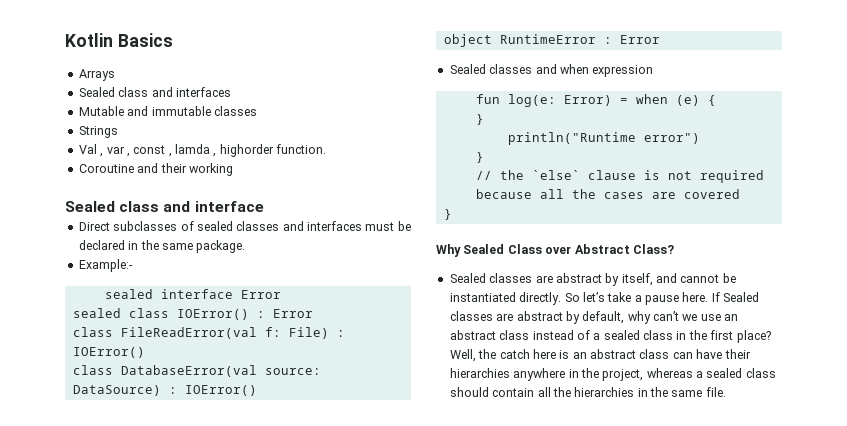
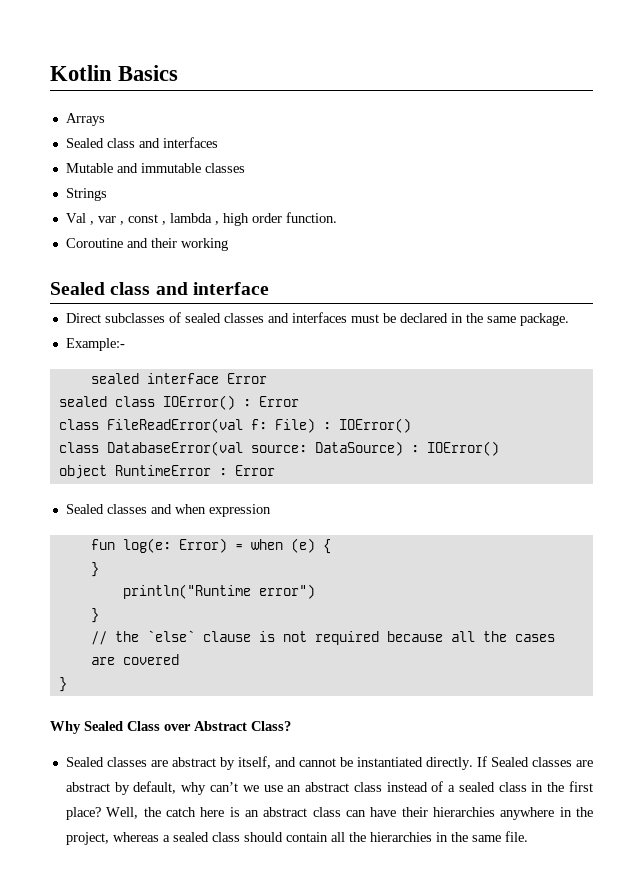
[175,144,274,157] lamda , highorder -> [169,213,282,226] lambda , high order
[564,292,709,305] So let’s take a pause here. -> (473, 763) none

